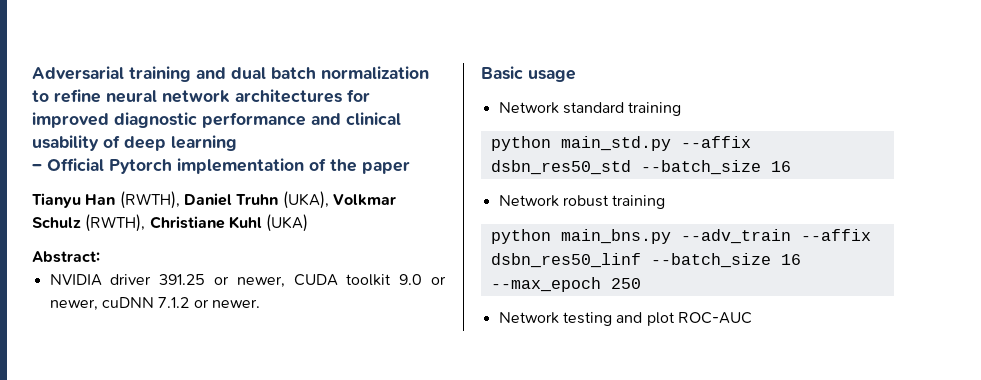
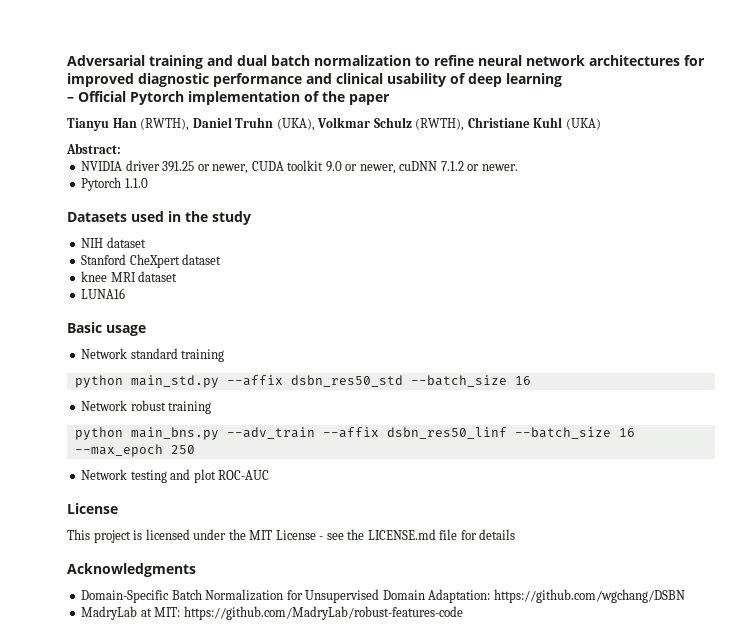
(260, 303) none -> [81,177,148,191] [67,211,251,225] [81,237,146,248] [81,254,222,268] [81,271,178,282] [81,288,126,299] // Pytorch 1.1.0 // Datasets used in the study // NIH dataset // Stanford CheXpert dataset // knee MRI dataset // LUNA16
(752, 318) none -> [67,503,118,514] [67,529,516,543] [67,563,196,577] [81,589,685,603] [81,606,463,620] // License // This project is licensed under the MIT License - see the LICENSE.md file for details // Acknowledgments // Domain-Specific Batch Normalization for Unsupervised Domain Adaptation: https://github.com/wgchang/DSBN // MadryLab at MIT: https://github.com/MadryLab/robust-features-code

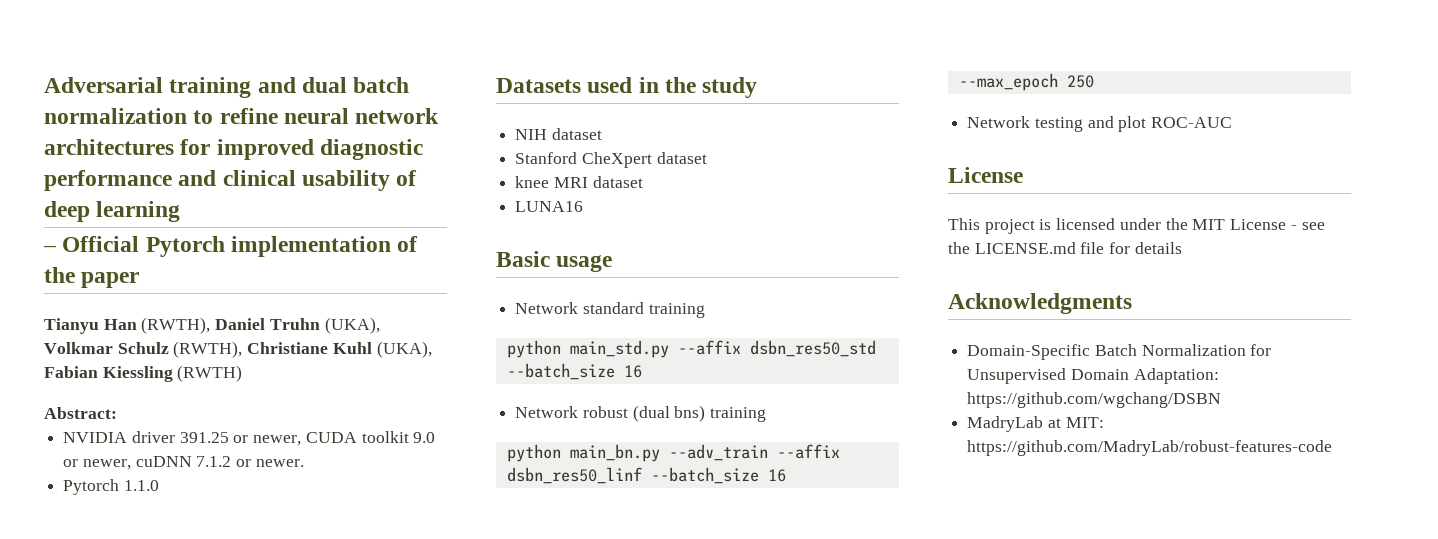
[565,118,601,130] (UKA) -> [376,341,432,358] [44,365,243,382] (UKA), Fabian Kiessling (RWTH)
[168,401,212,414] [74,427,219,440] training // python main_bns.py -> [632,405,767,422] [506,444,660,462] (dual bns) training // python main_bn.py

